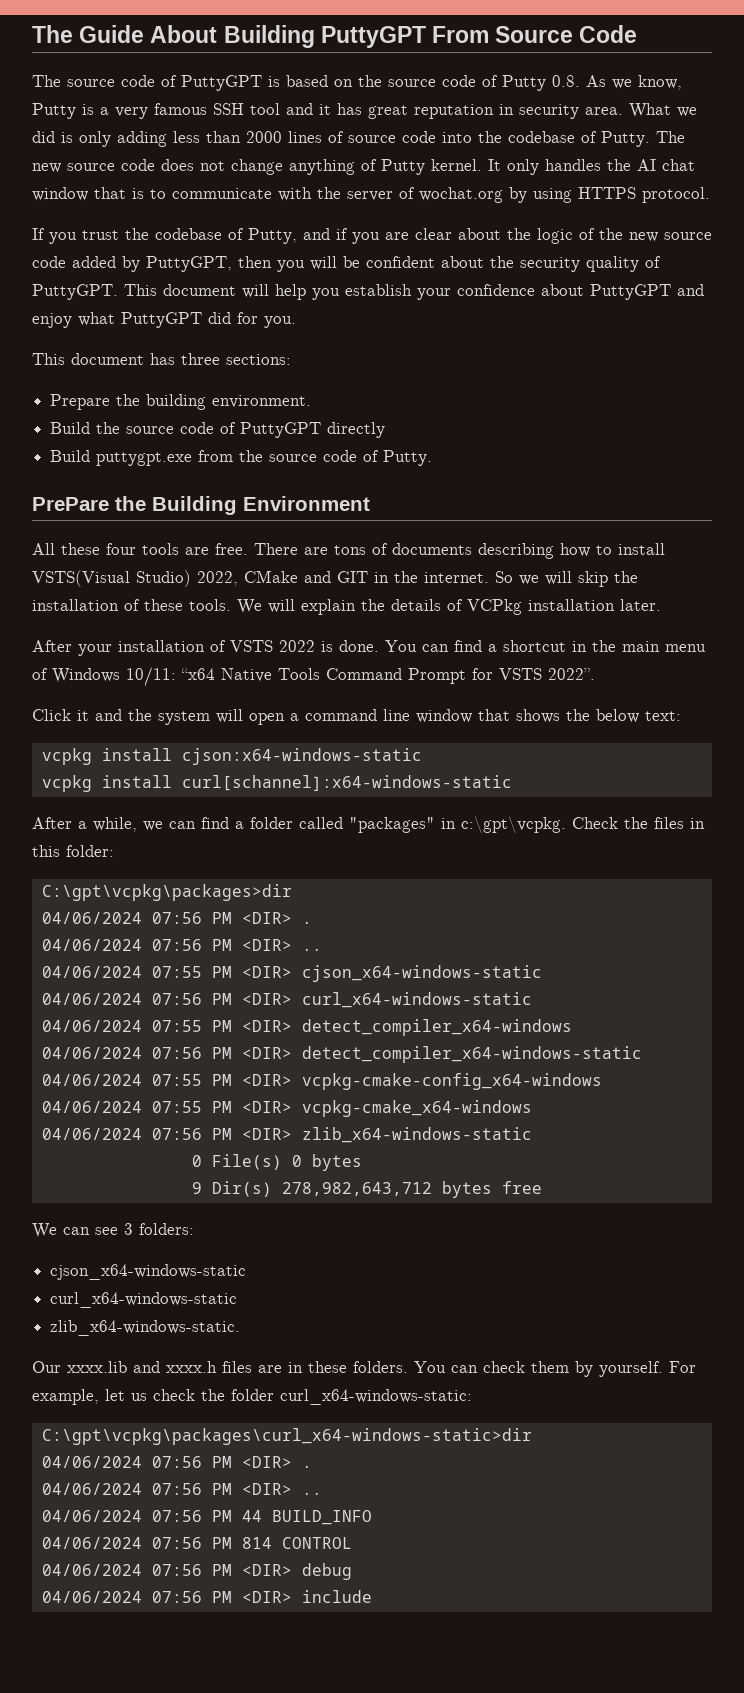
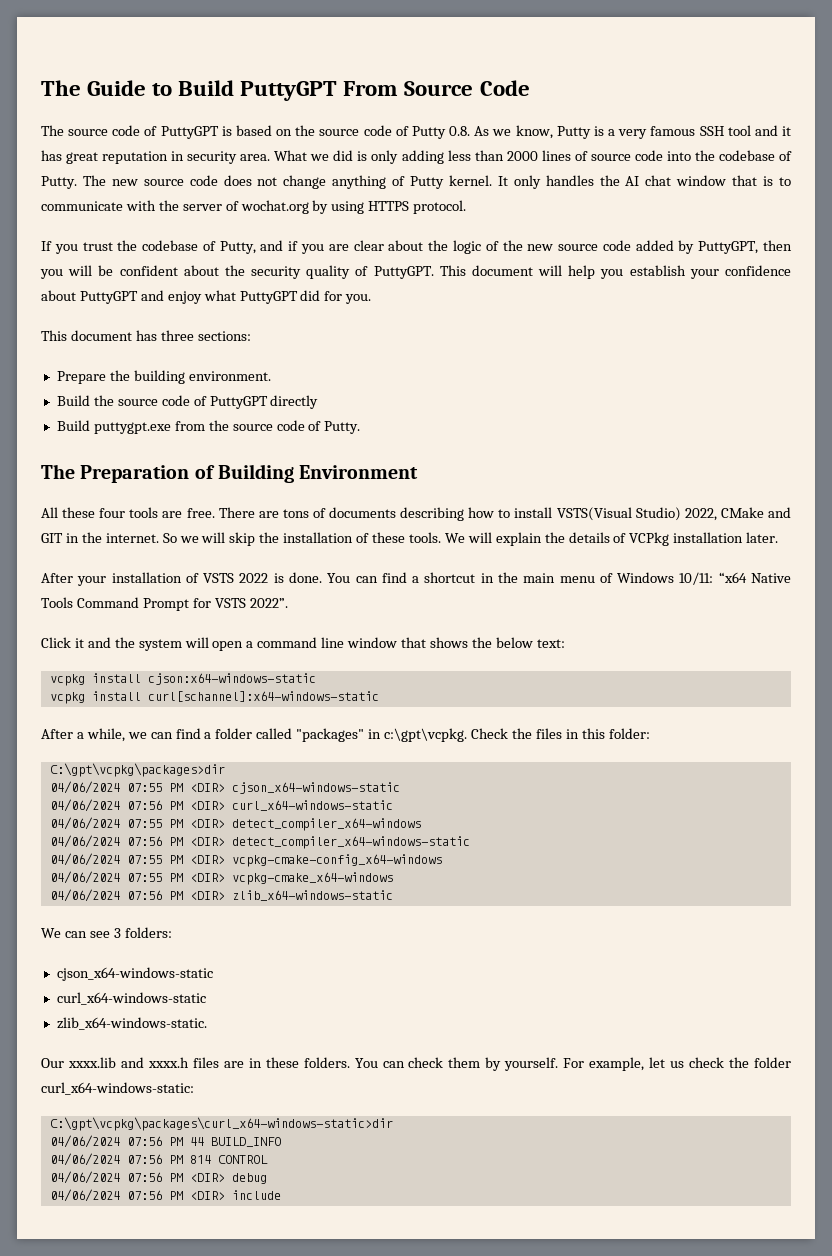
[150,25,315,48] About Building -> [152,80,235,96] to Build
[32,496,146,511] PrePare the -> [41,464,215,483] The Preparation of
[41,912,312,924] [41,939,322,951] // 04/06/2024 07:56 PM <DIR> . // 04/06/2024 07:56 PM <DIR> .. -> (225, 770) none
[191,1154,362,1171] [191,1181,542,1198] // 0 File(s) 0 bytes // 9 Dir(s) 278,982,643,712 bytes free -> (393, 895) none
[41,1456,312,1468] [41,1483,322,1495] // 04/06/2024 07:56 PM <DIR> . // 04/06/2024 07:56 PM <DIR> .. -> (393, 1124) none

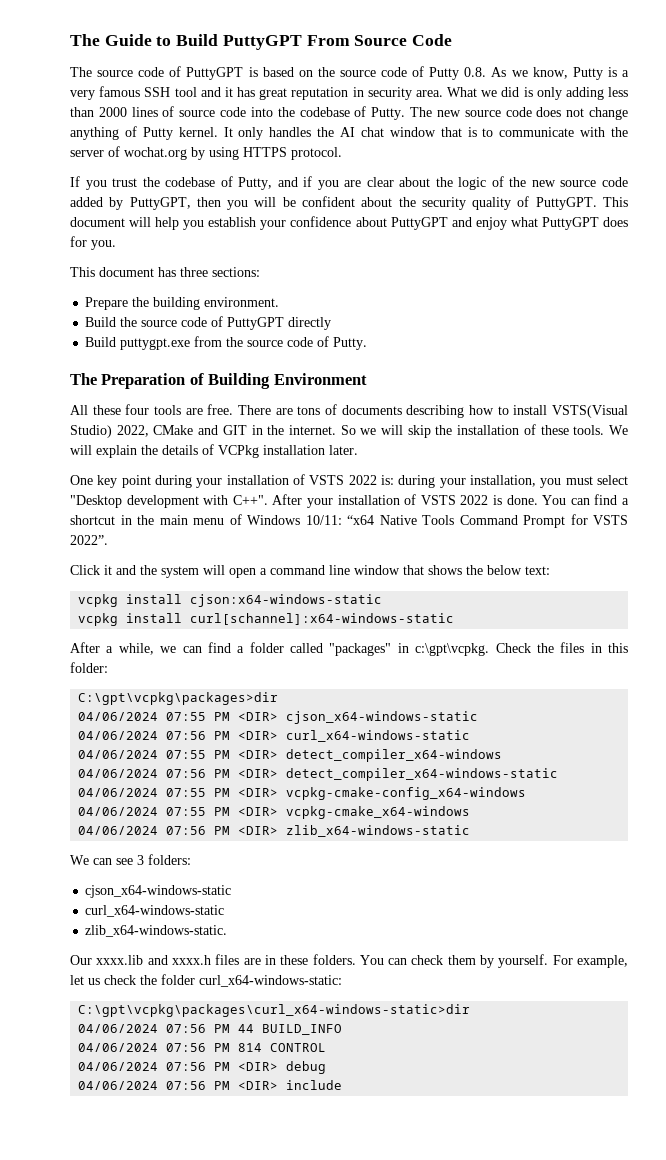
[300,290,321,301] did -> [603,217,629,227] does
(779, 537) none -> [70,474,628,488] [70,495,268,508] One key point during your installation of VSTS 2022 is: during your installation, you must select "Desktop development with C++".

